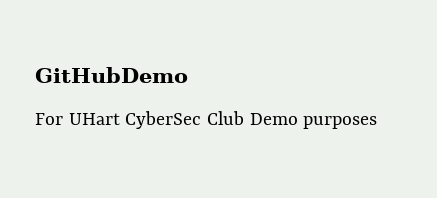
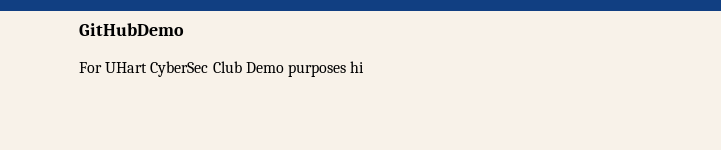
(378, 122) none -> [350,61,365,73] hi

